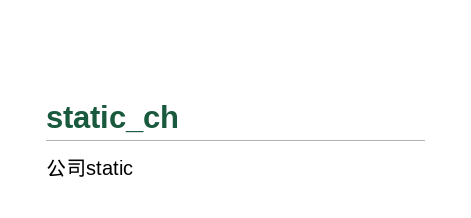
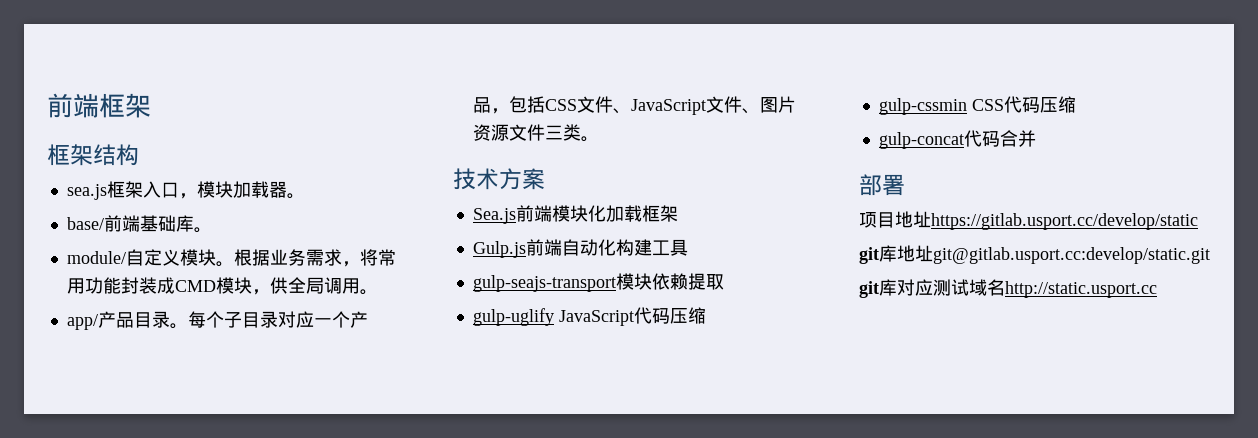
[46,105,179,133] [46,159,133,177] static_ch // 公司static -> [47,93,151,118] [47,144,139,166] [66,181,305,200] [66,215,212,233] [66,249,396,267] [66,277,378,295] [66,311,368,330] [472,96,796,115] [472,124,599,142] [453,168,545,190] [472,205,678,224] [472,239,688,258] [472,273,724,292] [472,307,706,326] [878,96,1076,115] [878,130,1036,149] [859,174,905,196] [859,211,1198,230] [859,245,1210,264] [859,279,1157,298] 前端框架 // 框架结构 // sea.js框架入口，模块加载器。 // base/前端基础库。 // module/自定义模块。根据业务需求，将常用功能封装成CMD模块，供全局调用。 // app/产品目录。每个子目录对应一个产品，包括CSS文件、JavaScript文件、图片资源文件三类。 // 技术方案 // Sea.js前端模块化加载框架 // Gulp.js前端自动化构建工具 // gulp-seajs-transport模块依赖提取 // gulp-uglify JavaScript代码压缩 // gulp-cssmin CSS代码压缩 // gulp-concat代码合并 // 部署 // 项目地址https://gitlab.usport.cc/develop/static // git库地址git@gitlab.usport.cc:develop/static.git // git库对应测试域名http://static.usport.cc

